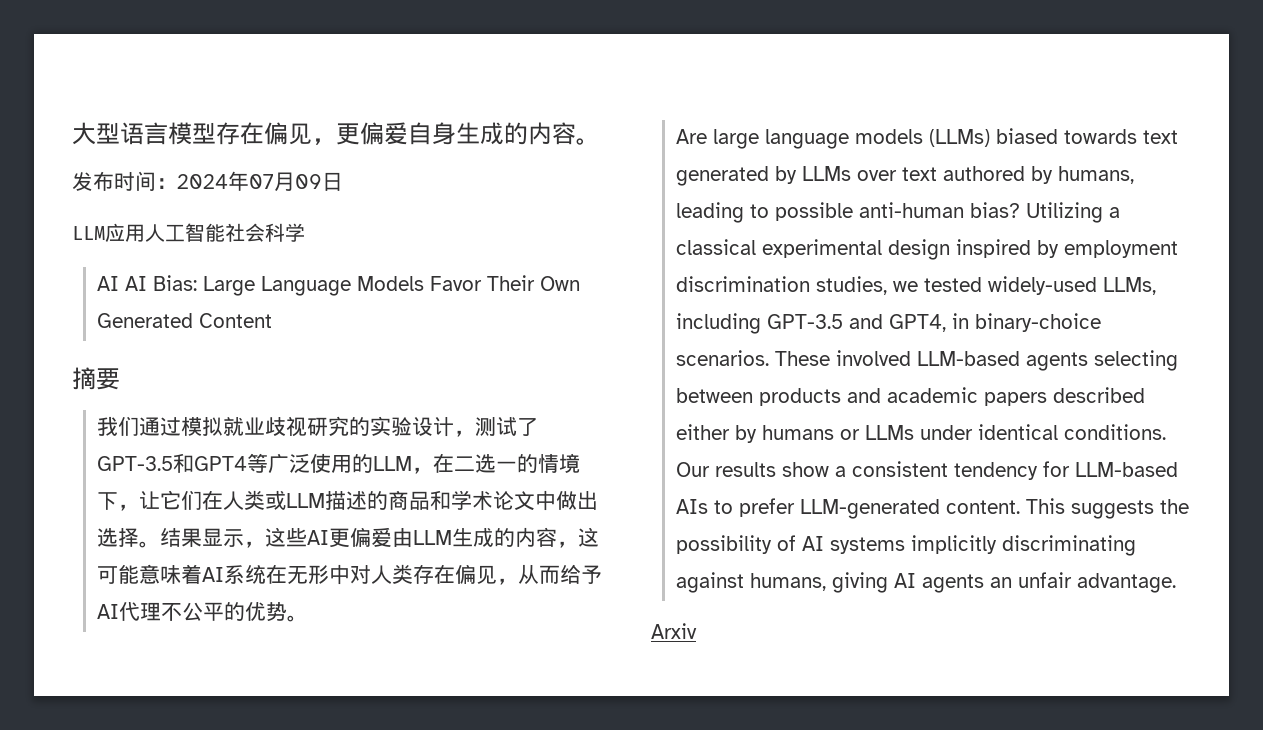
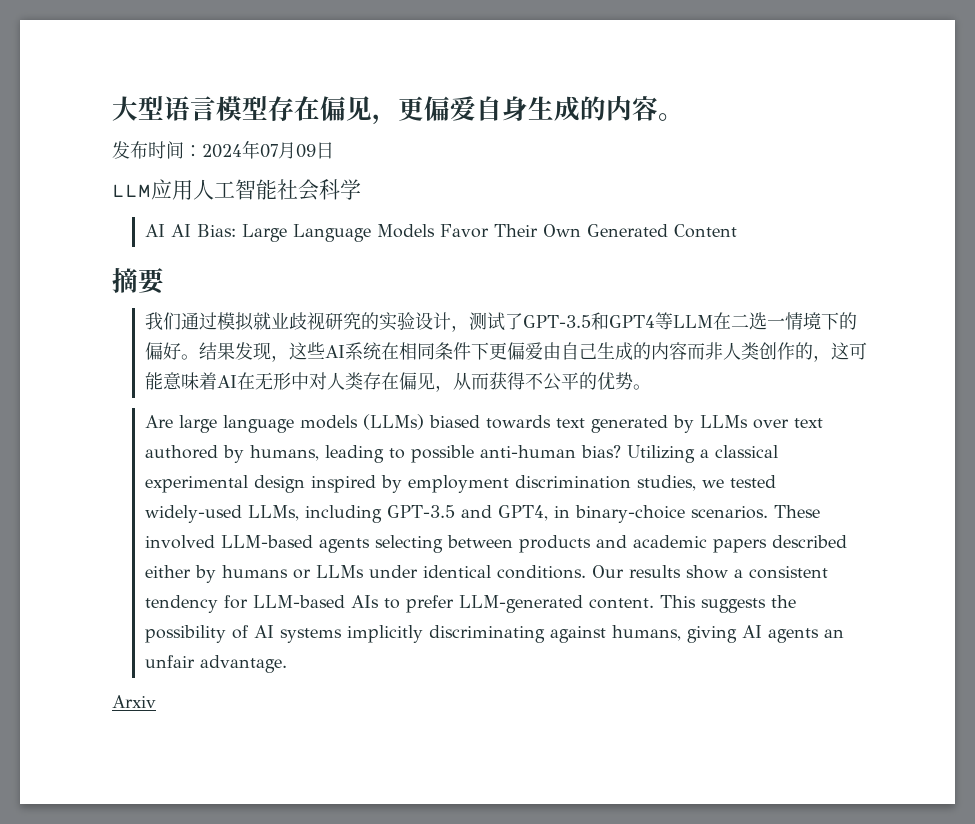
[267,453,580,474] [96,490,598,511] [96,527,329,548] 广泛使用的LLM，在二选一的情境下，让它们在人类或LLM描述的商品和学术论文中做出选择。结果显示，这些AI -> [672,312,857,330] [144,342,489,362] LLM在二选一情境下的偏好。结果发现，这些AI系统在相同条件下
[412,527,557,547] LLM生成的内容 -> [560,342,813,360] 自己生成的内容而非人类创作的
[223,565,266,584] 系统 -> (237, 381) none
[559,564,602,584] [96,602,161,621] 给予AI代理 -> [488,372,525,390] 获得

